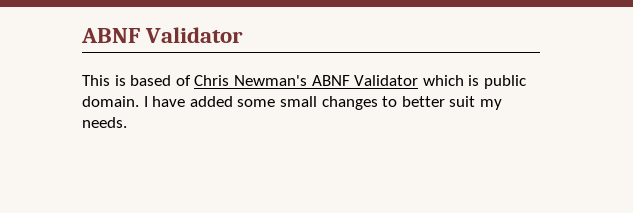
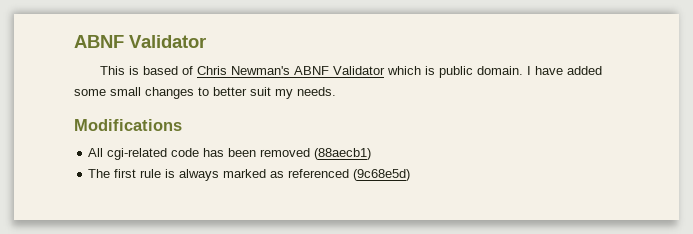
(127, 122) none -> [74,119,182,131] [88,148,372,160] [88,169,411,181] // Modifications // All cgi-related code has been removed (88aecb1) // The first rule is always marked as referenced (9c68e5d)

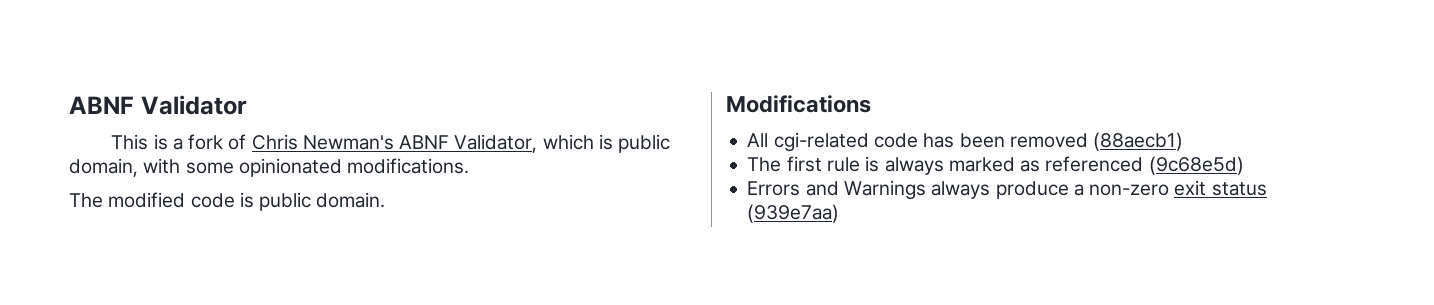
[142,66,178,75] based -> [172,134,224,150] a fork
[332,66,385,75] Validator -> [454,134,538,153] Validator,
[476,66,602,75] [74,87,336,99] domain. I have added some small changes to better suit my needs. -> [69,158,470,177] [69,192,386,211] domain, with some opinionated modifications. // The modified code is public domain.
(411, 175) none -> [747,180,1267,200] [747,204,840,223] // Errors and Warnings always produce a non-zero exit status (939e7aa)

